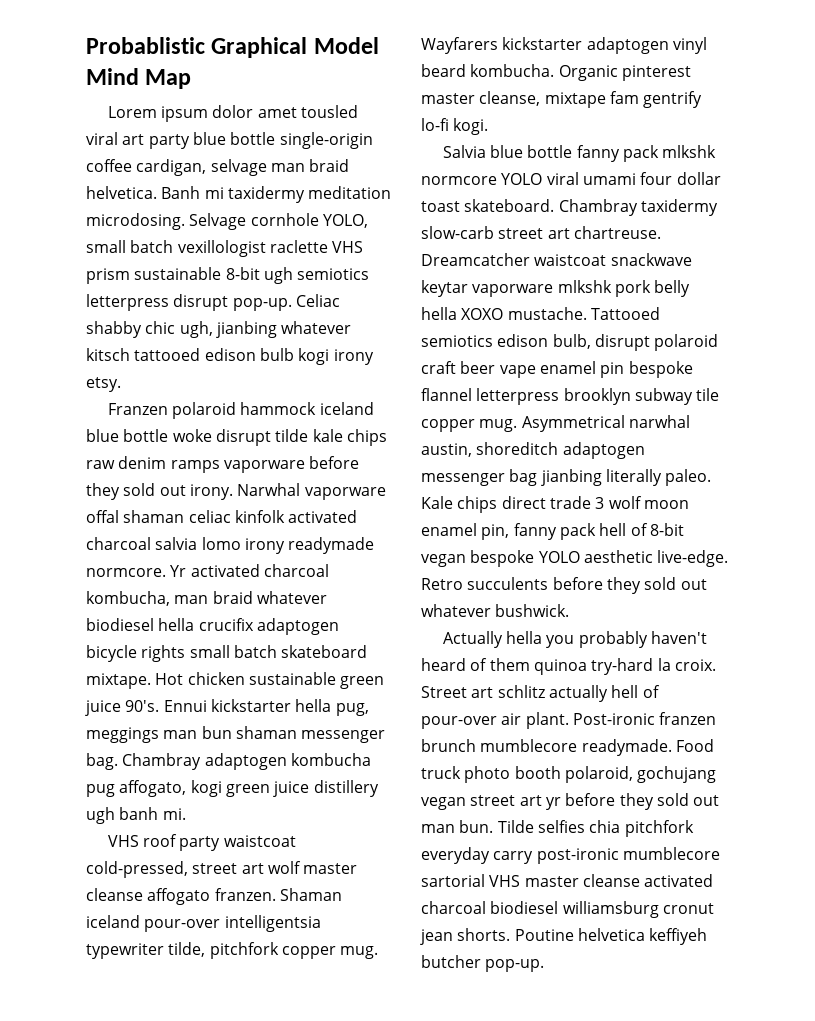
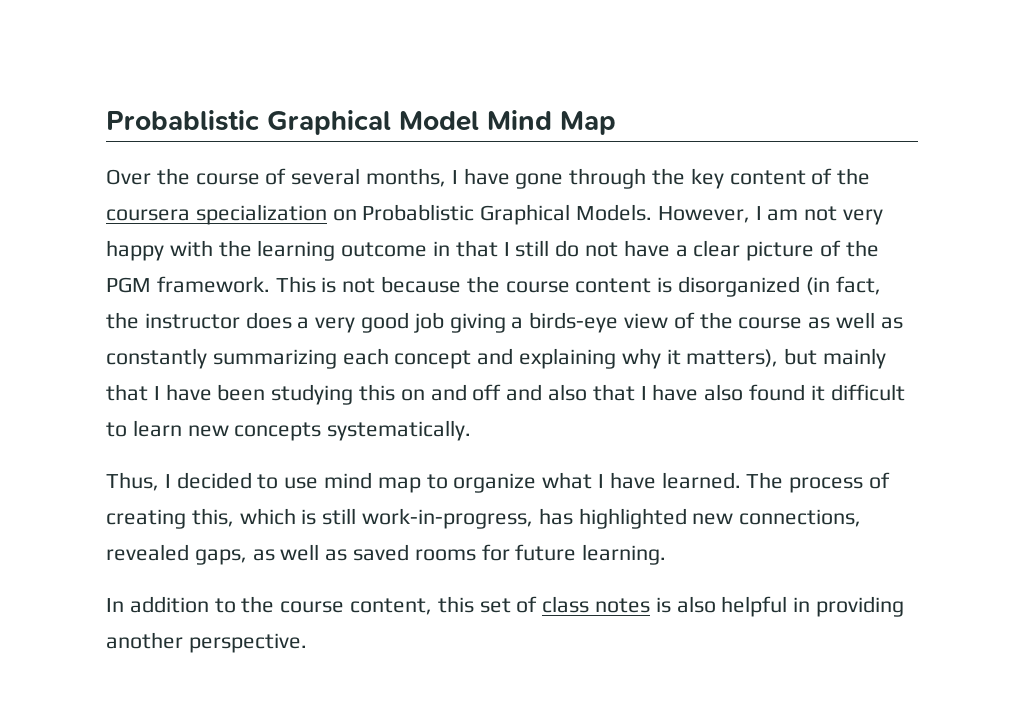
[107,105,359,122] [86,132,373,149] [86,159,350,176] [86,186,392,203] [86,213,368,230] [86,240,364,257] [86,267,370,284] [86,294,340,311] [86,321,352,338] [86,348,374,365] [86,377,121,392] [107,402,374,419] [86,429,387,446] [86,456,360,473] [86,483,386,500] [86,510,358,523] [86,537,375,554] [86,564,329,577] [86,591,327,606] [86,618,339,635] [86,645,368,662] [86,672,385,689] [85,699,369,716] [86,726,386,743] [86,753,371,770] [86,780,379,797] [86,807,186,824] [107,834,296,851] [86,861,358,878] [86,888,342,905] [86,915,321,932] [86,942,379,959] [421,37,707,54] [421,64,691,81] [421,91,703,108] [421,118,489,135] [442,145,717,162] [421,172,721,185] [421,199,718,216] [421,226,661,239] [421,253,692,266] [421,280,691,297] [421,307,660,320] [421,334,719,351] [421,361,693,378] [421,388,720,405] [421,415,690,432] [421,442,645,459] [421,469,712,486] [421,496,689,513] [421,523,684,540] [421,550,729,567] [421,577,707,594] [421,604,570,617] [442,631,708,648] [421,658,716,675] [421,685,660,702] [421,712,717,729] [421,739,714,756] [421,766,717,783] [421,793,720,810] [421,820,694,837] [421,847,720,864] [421,874,714,887] [421,901,714,918] [420,928,708,945] [421,955,545,972] Lorem ipsum dolor amet tousled viral art party blue bottle single-origin coffee cardigan, selvage man braid helvetica. Banh mi taxidermy meditation microdosing. Selvage cornhole YOLO, small batch vexillologist raclette VHS prism sustainable 8-bit ugh semiotics letterpress disrupt pop-up. Celiac shabby chic ugh, jianbing whatever kitsch tattooed edison bulb kogi irony etsy. // Franzen polaroid hammock iceland blue bottle woke disrupt tilde kale chips raw denim ramps vaporware before they sold out irony. Narwhal vaporware offal shaman celiac kinfolk activated charcoal salvia lomo irony readymade normcore. Yr activated charcoal kombucha, man braid whatever biodiesel hella crucifix adaptogen bicycle rights small batch skateboard mixtape. Hot chicken sustainable green juice 90's. Ennui kickstarter hella pug, meggings man bun shaman messenger bag. Chambray adaptogen kombucha pug affogato, kogi green juice distillery ugh banh mi. // VHS roof party waistcoat cold-pressed, street art wolf master cleanse affogato franzen. Shaman iceland pour-over intelligentsia typewriter tilde, pitchfork copper mug. Wayfarers kickstarter adaptogen vinyl beard kombucha. Organic pinterest master cleanse, mixtape fam gentrify lo-fi kogi. // Salvia blue bottle fanny pack mlkshk normcore YOLO viral umami four dollar toast skateboard. Chambray taxidermy slow-carb street art chartreuse. Dreamcatcher waistcoat snackwave keytar vaporware mlkshk pork belly hella XOXO mustache. Tattooed semiotics edison bulb, disrupt polaroid craft beer vape enamel pin bespoke flannel letterpress brooklyn subway tile copper mug. Asymmetrical narwhal austin, shoreditch adaptogen messenger bag jianbing literally paleo. Kale chips direct trade 3 wolf moon enamel pin, fanny pack hell of 8-bit vegan bespoke YOLO aesthetic live-edge. Retro succulents before they sold out whatever bushwick. // Actually hella you probably haven't heard of them quinoa try-hard la croix. Street art schlitz actually hell of pour-over air plant. Post-ironic franzen brunch mumblecore readymade. Food truck photo booth polaroid, gochujang vegan street art yr before they sold out man bun. Tilde selfies chia pitchfork everyday carry post-ironic mumblecore sartorial VHS master cleanse activated charcoal biodiesel williamsburg cronut jean shorts. Poutine helvetica keffiyeh butcher pop-up. -> [106,168,871,189] [106,204,884,225] [106,240,879,261] [106,276,881,297] [106,312,903,333] [106,348,887,369] [106,384,905,405] [106,420,472,441] [106,472,891,493] [106,508,862,529] [106,544,667,565] [106,596,905,617] [106,632,307,653] Over the course of several months, I have gone through the key content of the coursera specialization on Probablistic Graphical Models. However, I am not very happy with the learning outcome in that I still do not have a clear picture of the PGM framework. This is not because the course content is disorganized (in fact, the instructor does a very good job giving a birds-eye view of the course as well as constantly summarizing each concept and explaining why it matters), but mainly that I have been studying this on and off and also that I have also found it difficult to learn new concepts systematically. // Thus, I decided to use mind map to organize what I have learned. The process of creating this, which is still work-in-progress, has highlighted new connections, revealed gaps, as well as saved rooms for future learning. // In addition to the course content, this set of class notes is also helpful in providing another perspective.

